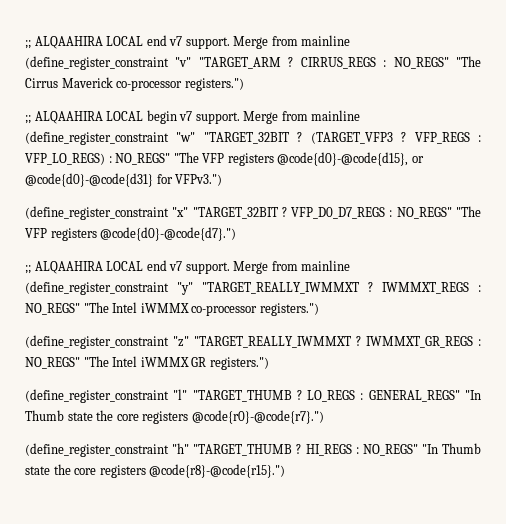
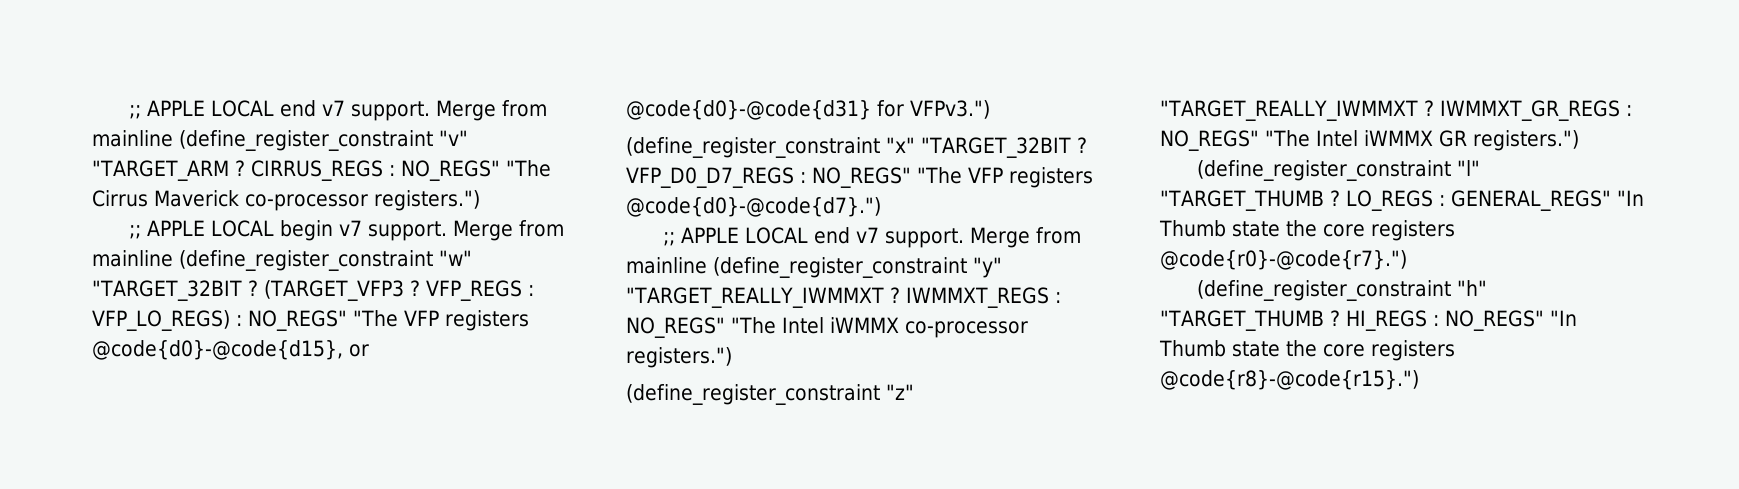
[25,36,103,49] ;; ALQAAHIRA -> [129,100,206,119] ;; APPLE
[34,111,103,124] ALQAAHIRA -> [147,220,206,236] APPLE
[34,261,103,274] ALQAAHIRA -> [681,227,740,243] APPLE

